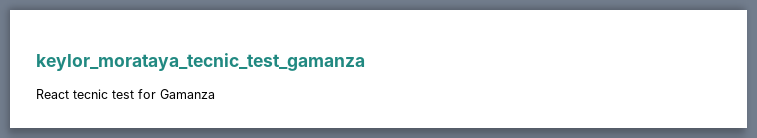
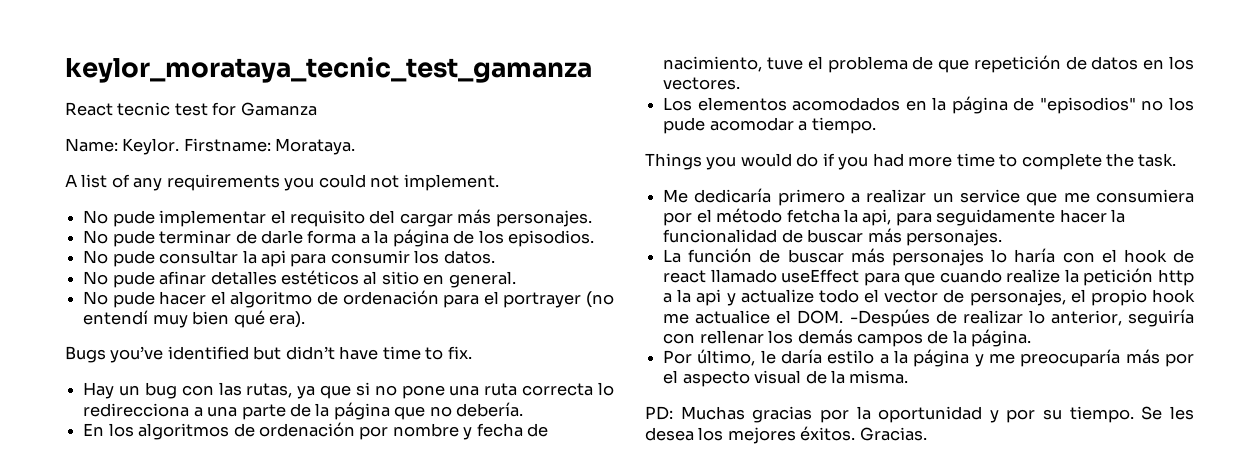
(215, 94) none -> [65,138,356,155] [65,174,499,191] [83,209,592,227] [83,229,595,247] [83,250,495,267] [83,270,516,288] [83,290,614,308] [83,310,305,328] [65,346,472,363] [83,382,614,399] [83,402,524,420] [83,422,549,440] [663,55,1194,73] [663,77,741,90] [663,96,1194,114] [663,117,876,134] [645,153,1177,170] [663,188,1194,206] [663,208,1126,226] [663,228,1002,246] [663,248,1194,266] [663,268,1194,286] [663,289,1195,306] [663,309,1194,327] [663,329,1032,347] [663,349,1194,367] [663,370,909,387] [645,406,1194,423] [645,426,927,444] // Name: Keylor. Firstname: Morataya. // A list of any requirements you could not implement. // No pude implementar el requisito del cargar más personajes. // No pude terminar de darle forma a la página de los episodios. // No pude consultar la api para consumir los datos. // No pude afinar detalles estéticos al sitio en general. // No pude hacer el algoritmo de ordenación para el portrayer (no entendí muy bien qué era). // Bugs you’ve identified but didn’t have time to fix. // Hay un bug con las rutas, ya que si no pone una ruta correcta lo redirecciona a una parte de la página que no debería. // En los algoritmos de ordenación por nombre y fecha de nacimiento, tuve el problema de que repetición de datos en los vectores. // Los elementos acomodados en la página de "episodios" no los pude acomodar a tiempo. // Things you would do if you had more time to complete the task. // Me dedicaría primero a realizar un service que me consumiera por el método fetcha la api, para seguidamente hacer la funcionalidad de buscar más personajes. // La función de buscar más personajes lo haría con el hook de react llamado useEffect para que cuando realize la petición http a la api y actualize todo el vector de personajes, el propio hook me actualice el DOM. -Despúes de realizar lo anterior, seguiría con rellenar los demás campos de la página. // Por último, le daría estilo a la página y me preocuparía más por el aspecto visual de la misma. // PD: Muchas gracias por la oportunidad y por su tiempo. Se les desea los mejores éxitos. Gracias.

